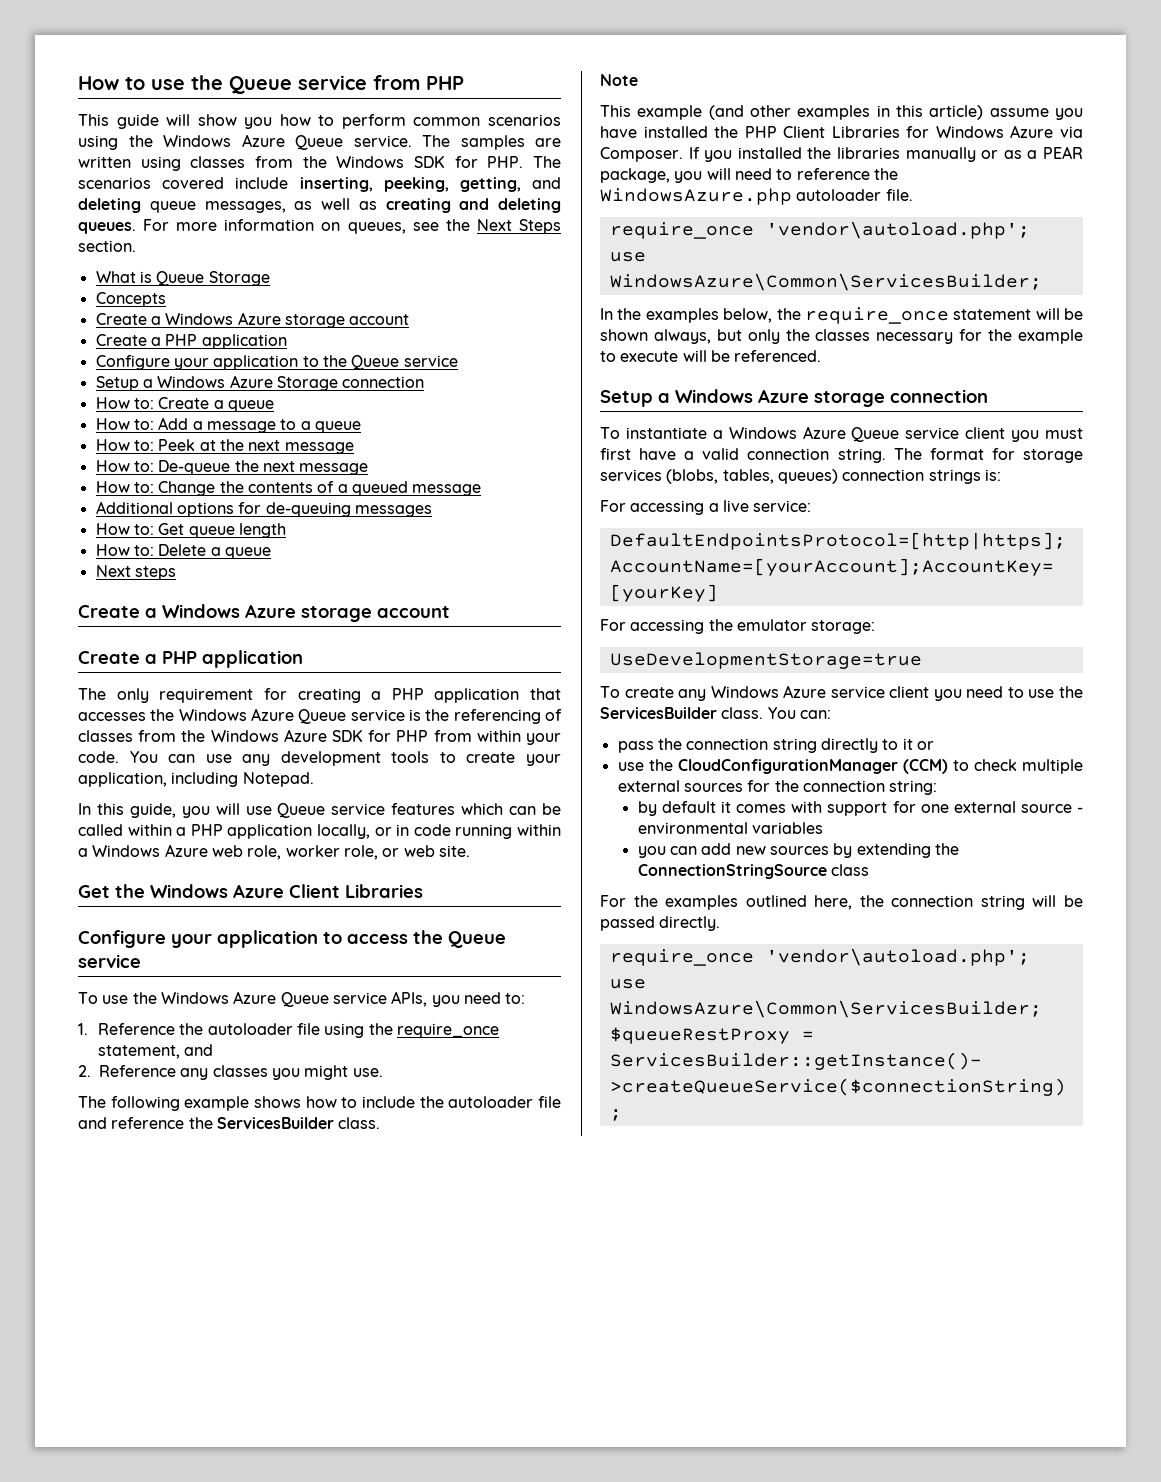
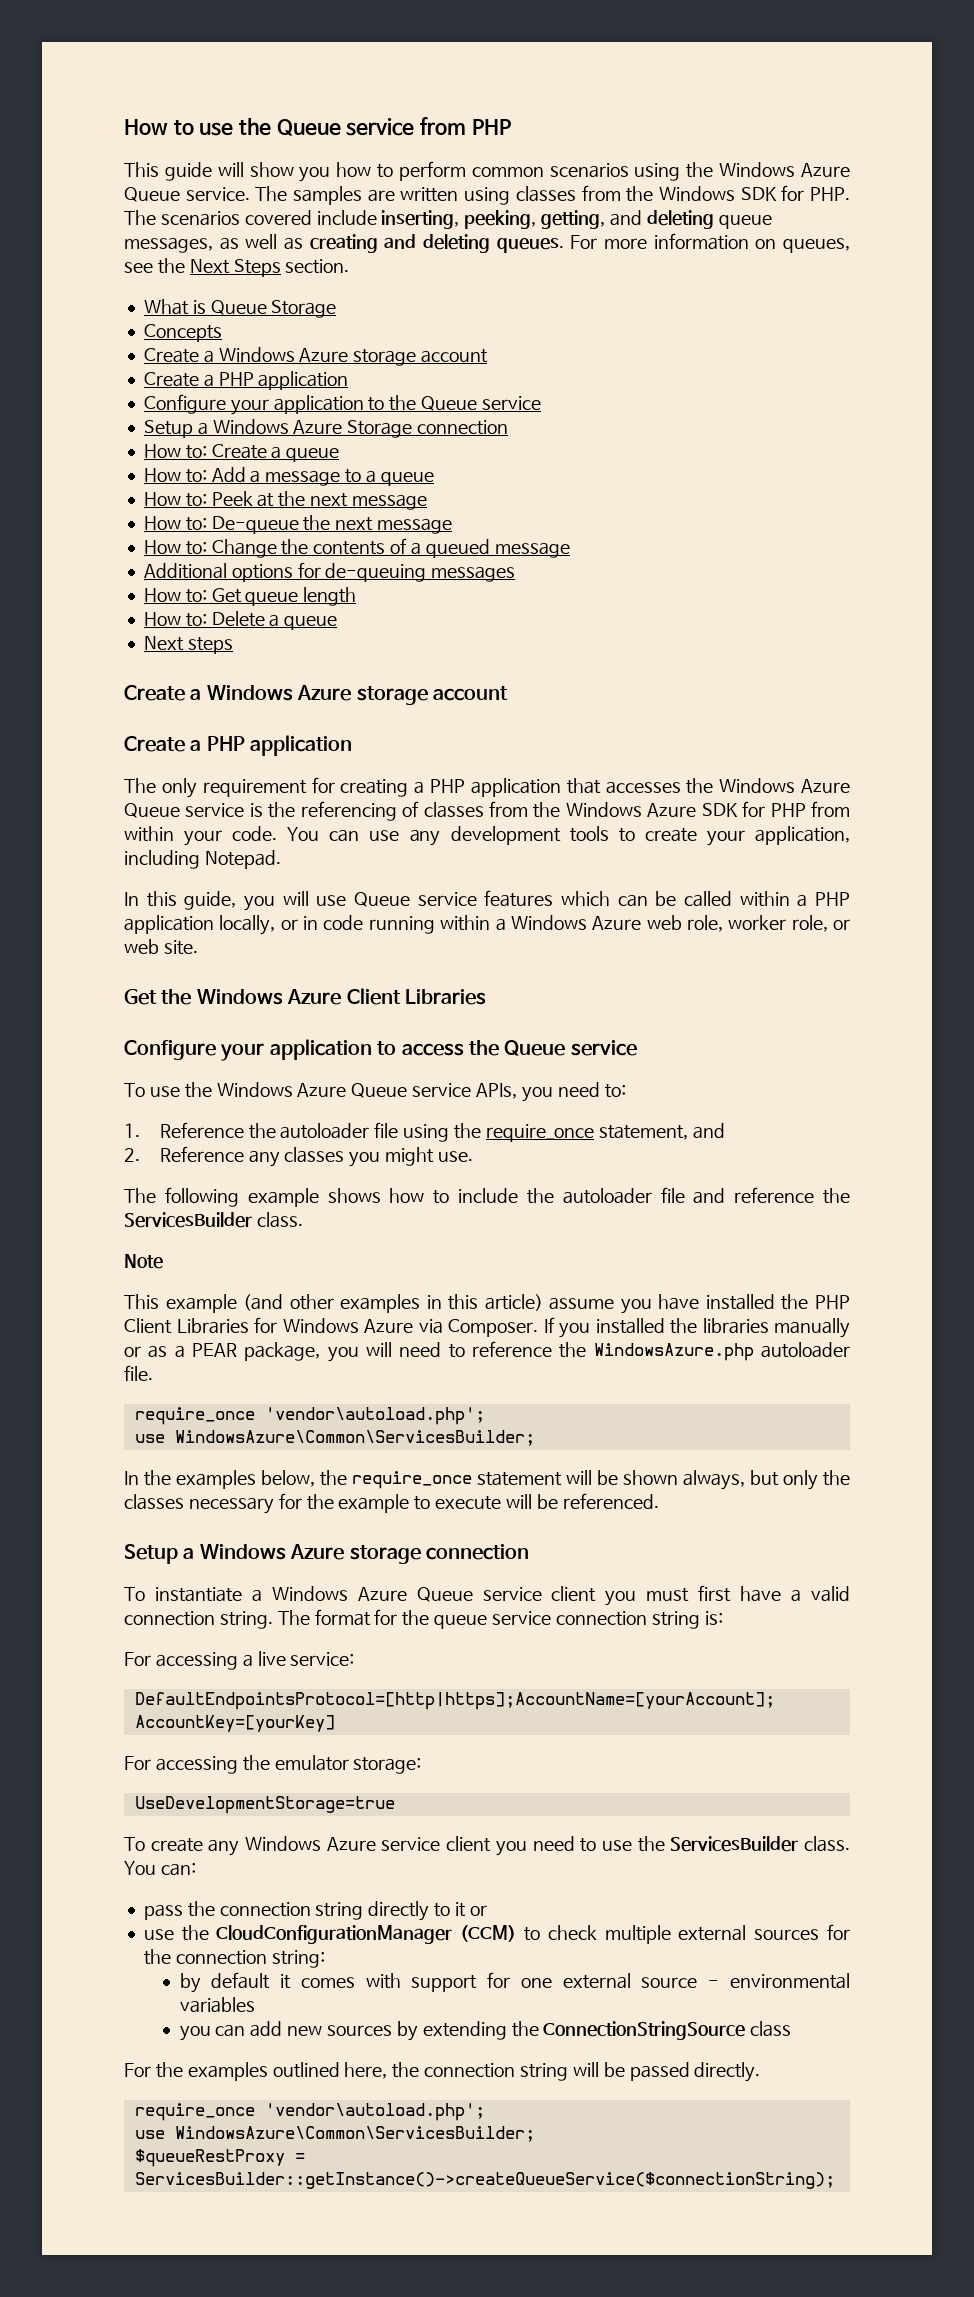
[1022,449,1083,463] [600,469,981,484] storage services (blobs, tables, queues) connection strings -> [402,1610,700,1629] the queue service connection string

